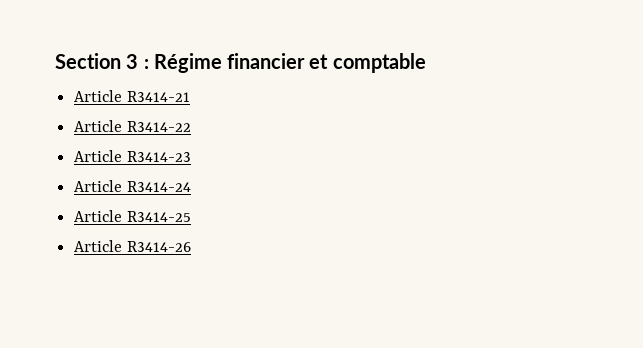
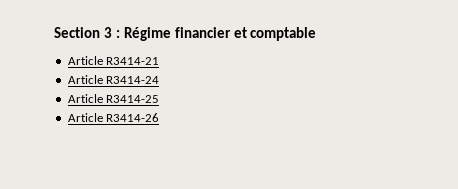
[74,120,191,132] [74,150,191,162] // Article R3414-22 // Article R3414-23 -> (160, 61) none

